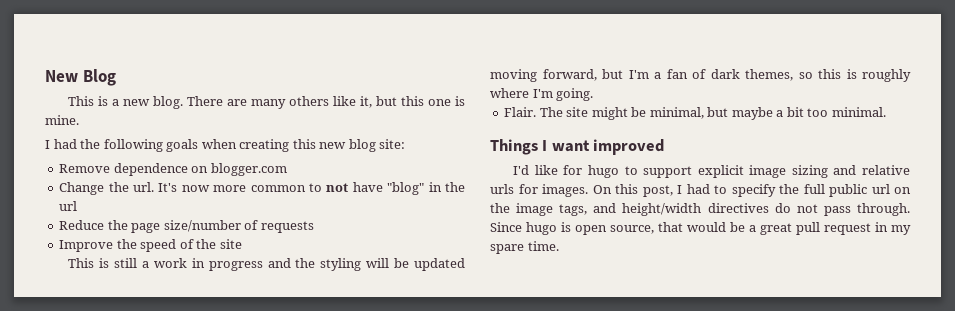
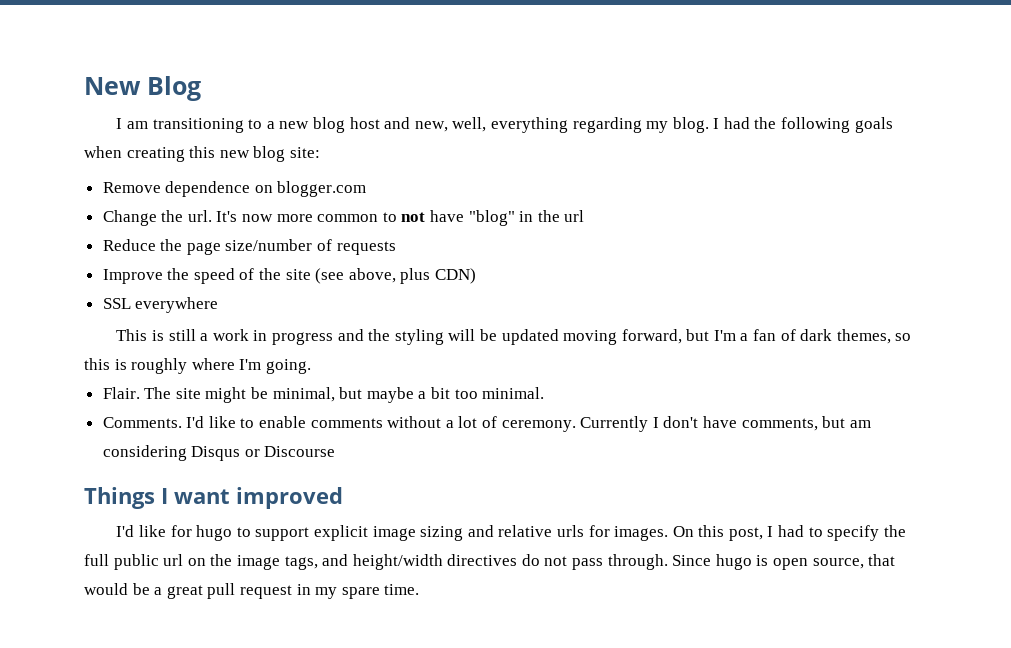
[68,96,465,109] [45,115,79,125] This is a new blog. There are many others like it, but this one is mine. // -> [116,117,709,133] I am transitioning to a new blog host and new, well, everything regarding my blog.
(242, 244) none -> [315,268,477,284] [102,297,219,313] (see above, plus CDN) // SSL everywhere
(886, 112) none -> [102,416,871,432] [102,445,336,461] // Comments. I'd like to enable comments without a lot of ceremony. Currently I don't have comments, but am considering Disqus or Discourse

